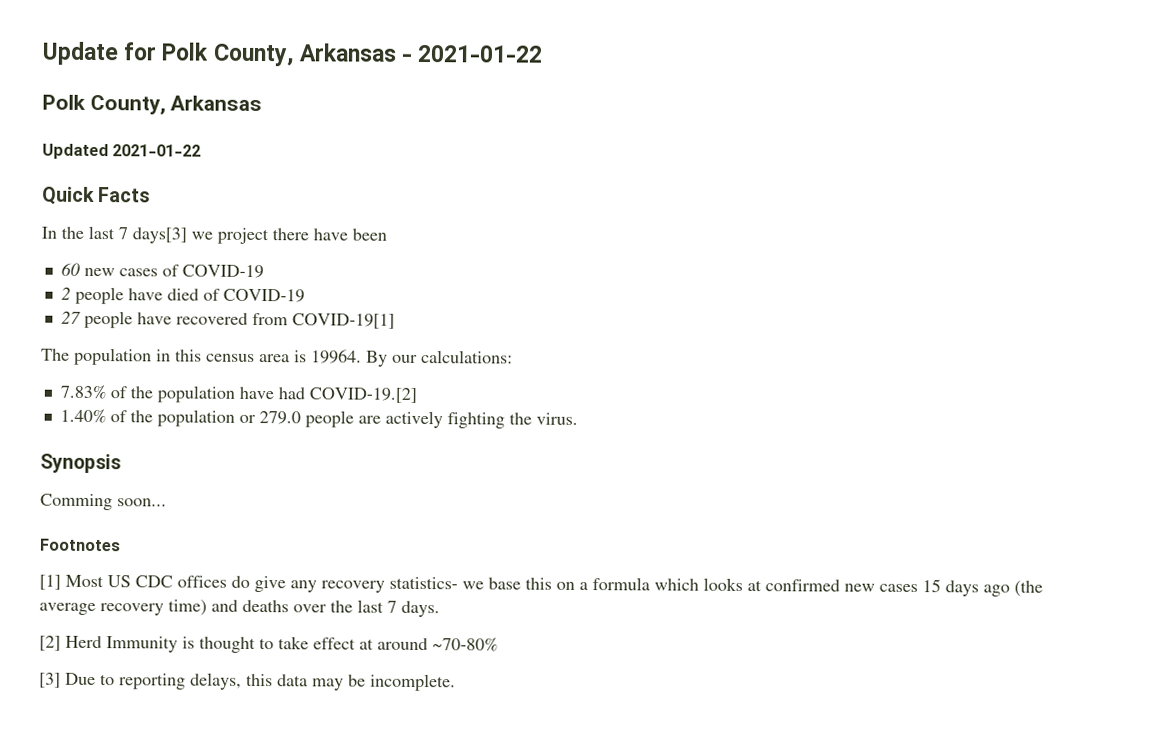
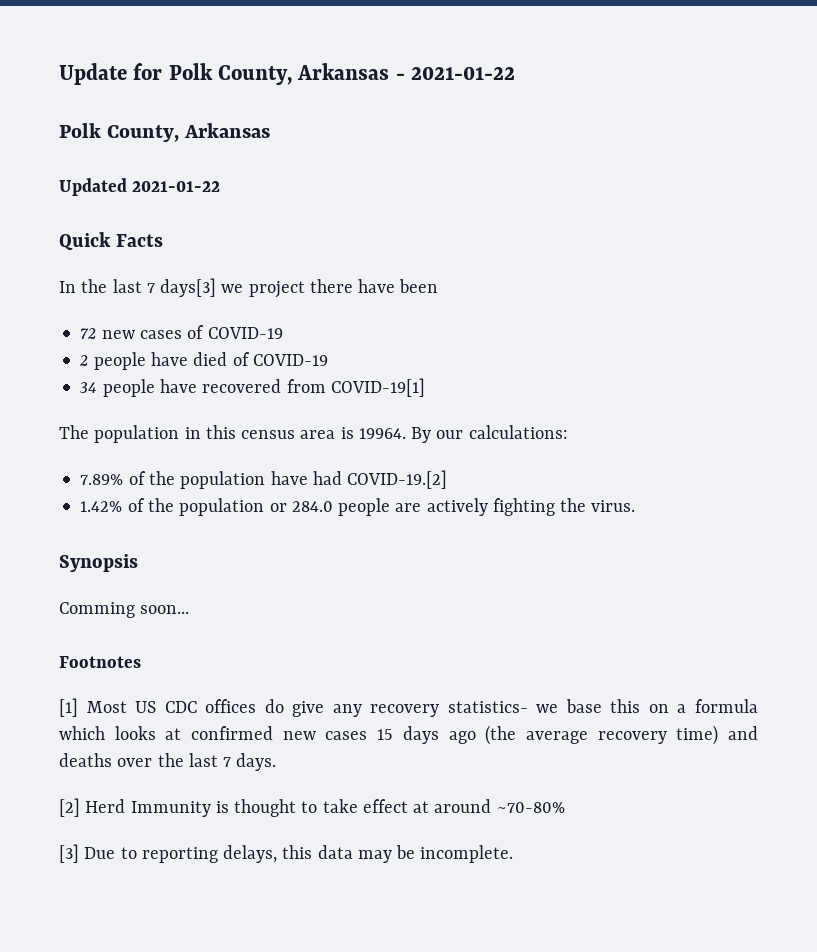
[60,262,80,276] 60 -> [80,328,97,339] 72
[60,310,81,324] 27 -> [80,382,98,393] 34
[59,384,106,400] 7.83% -> [80,474,124,485] 7.89%
[59,408,106,424] 1.40% -> [80,501,123,512] 1.42%
[258,411,301,425] 279.0 -> [291,501,333,512] 284.0

